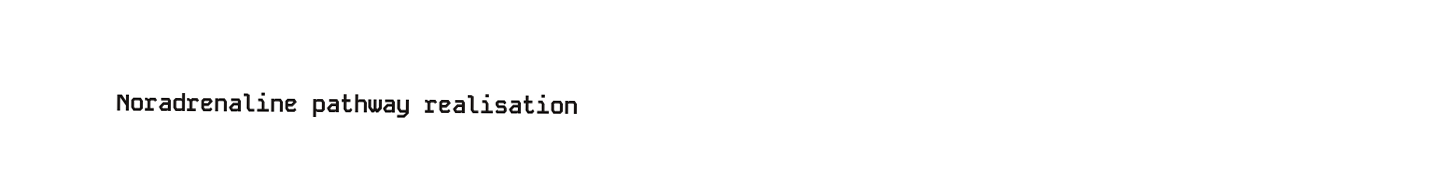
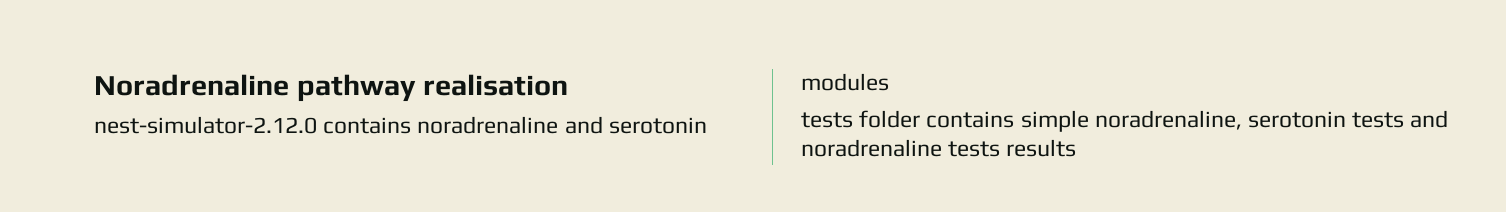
(578, 103) none -> [94,116,707,134] [801,73,889,91] [801,110,1449,132] [801,139,1077,157] // nest-simulator-2.12.0 contains noradrenaline and serotonin modules // tests folder contains simple noradrenaline, serotonin tests and noradrenaline tests results

